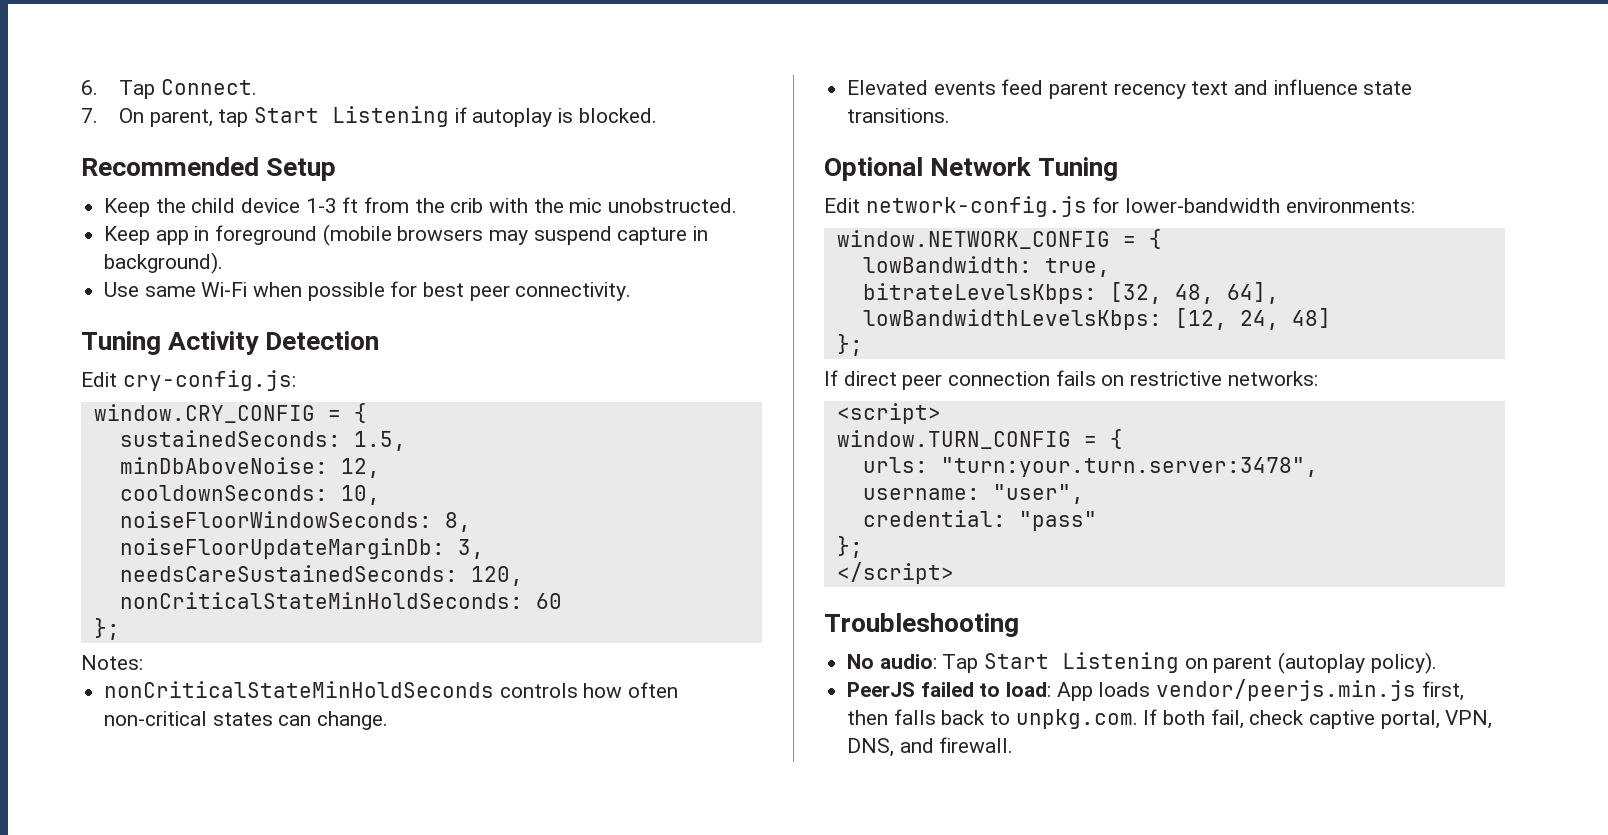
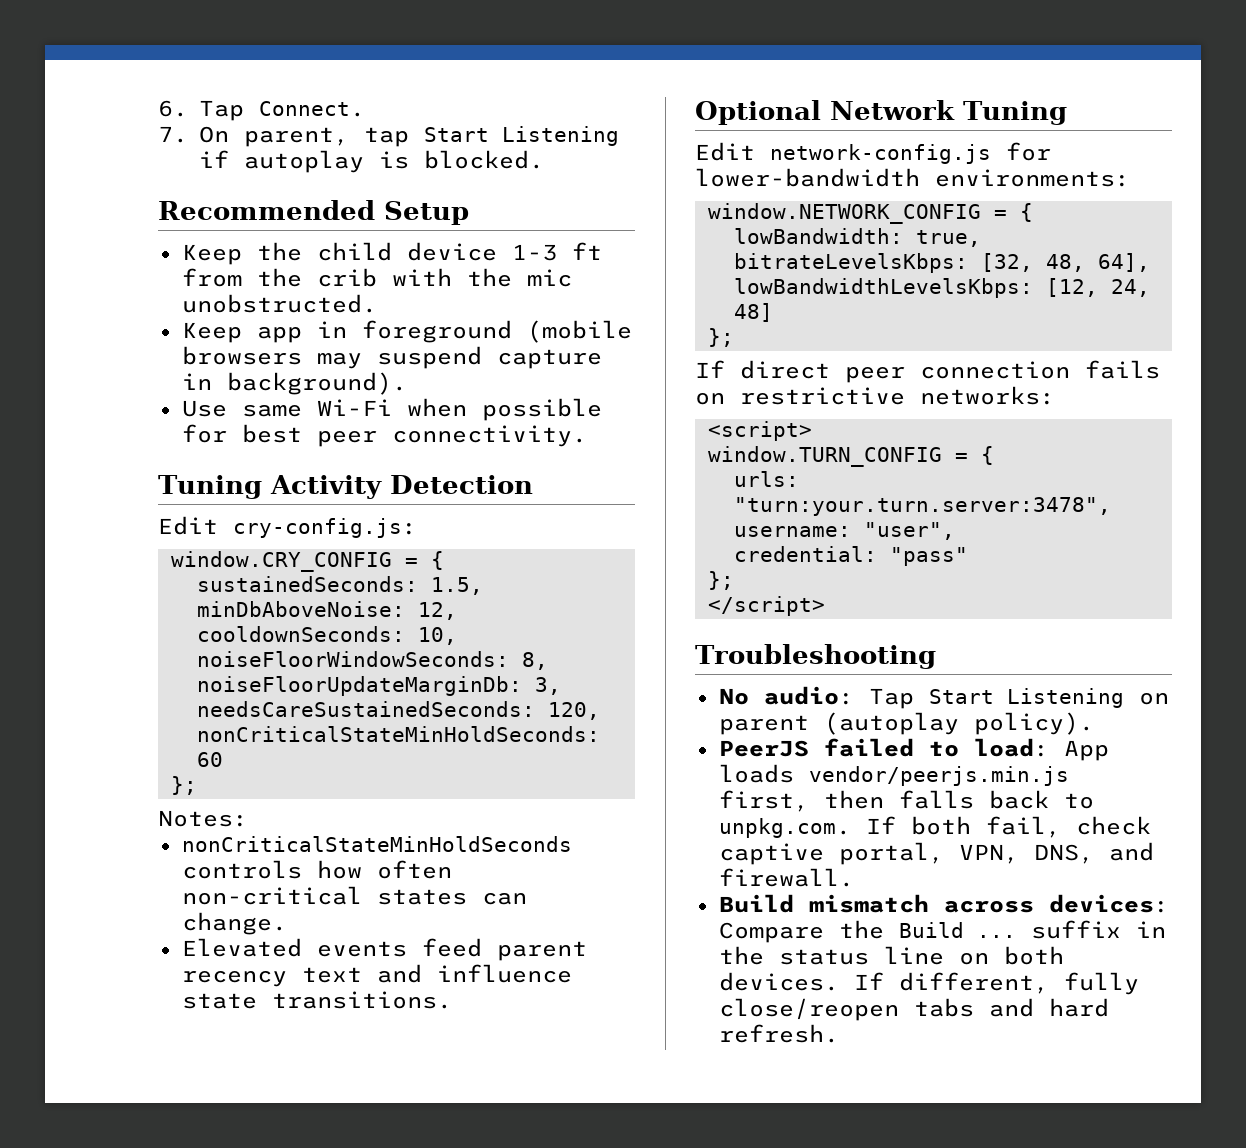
(1014, 745) none -> [718,894,1169,913] [718,920,1166,943] [718,946,1064,965] [718,972,1139,995] [718,998,1109,1021] [718,1024,839,1043] // Build mismatch across devices: Compare the Build ... suffix in the status line on both devices. If different, fully close/reopen tabs and hard refresh.

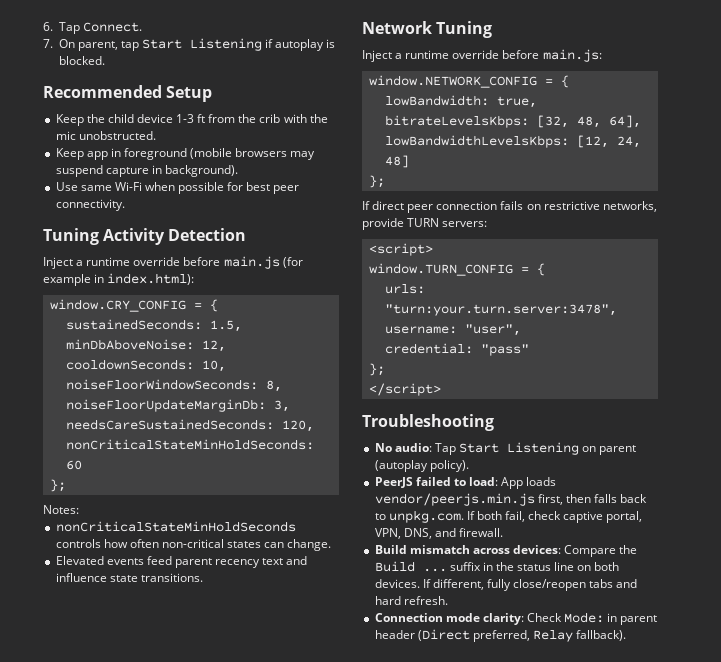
[158,516,417,538] Edit cry-config.js: -> [43,256,303,269] [43,273,195,286] Inject a runtime override before main.js (for example in index.html):
[695,100,821,125] Optional -> (203, 577) none
[695,142,1051,164] [695,168,1130,187] Edit network-config.js for lower-bandwidth environments: -> [362,49,602,62] Inject a runtime override before main.js:
[920,386,1055,405] networks: -> [602,201,657,212] [362,218,488,230] networks, provide TURN servers:
(839, 1033) none -> [374,612,658,625] [374,629,627,642] // Connection mode clarity: Check Mode: in parent header (Direct preferred, Relay fallback).

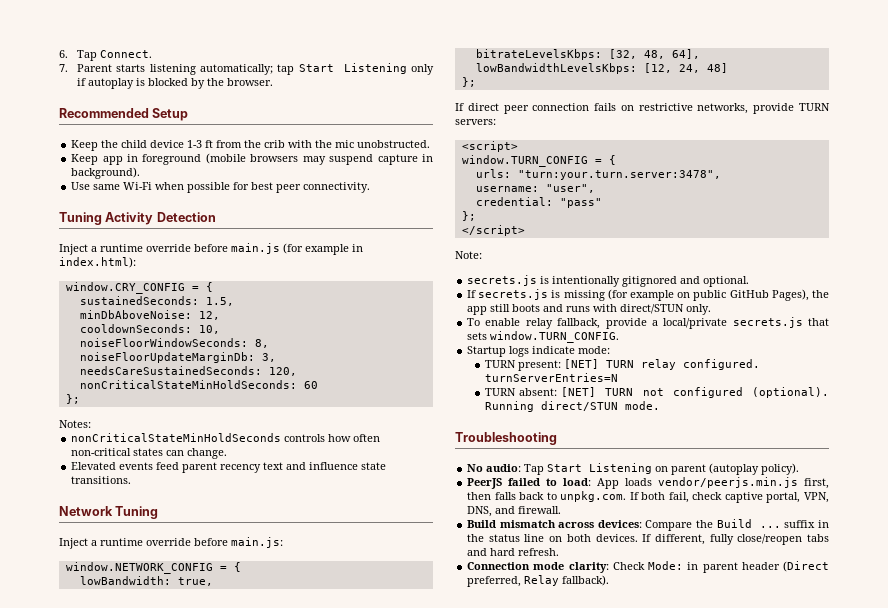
[58,39,118,51] On parent, -> [77,64,274,75] Parent starts listening automatically;
(263, 44) none -> [411,64,434,75] only
[58,56,105,65] blocked. -> [148,78,274,89] blocked by the browser.
(441, 389) none -> [455,251,482,259] [467,275,750,287] [467,289,829,301] [467,304,712,315] [467,317,829,329] [467,331,620,343] [467,346,611,357] [485,359,761,371] [485,373,619,382] [485,387,829,398] [485,401,661,412] // Note: // secrets.js is intentionally gitignored and optional. // If secrets.js is missing (for example on public GitHub Pages), the app still boots and runs with direct/STUN only. // To enable relay fallback, provide a local/private secrets.js that sets window.TURN_CONFIG. // Startup logs indicate mode: // TURN present: [NET] TURN relay configured. turnServerEntries=N // TURN absent: [NET] TURN not configured (optional). Running direct/STUN mode.

